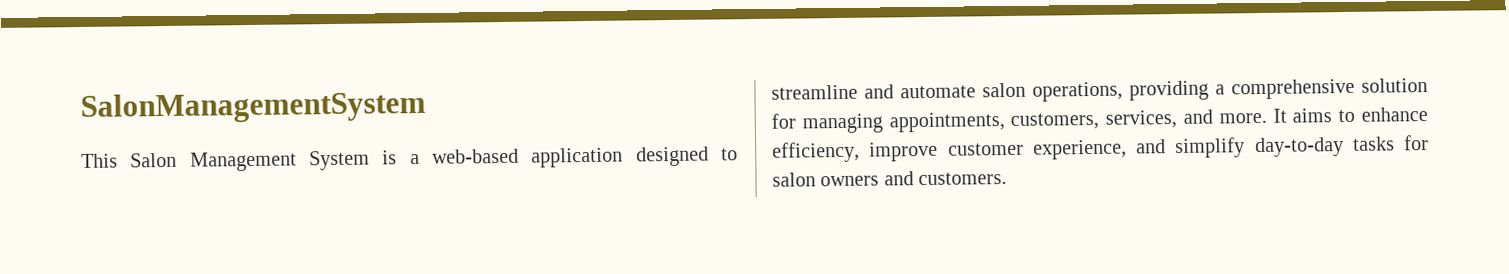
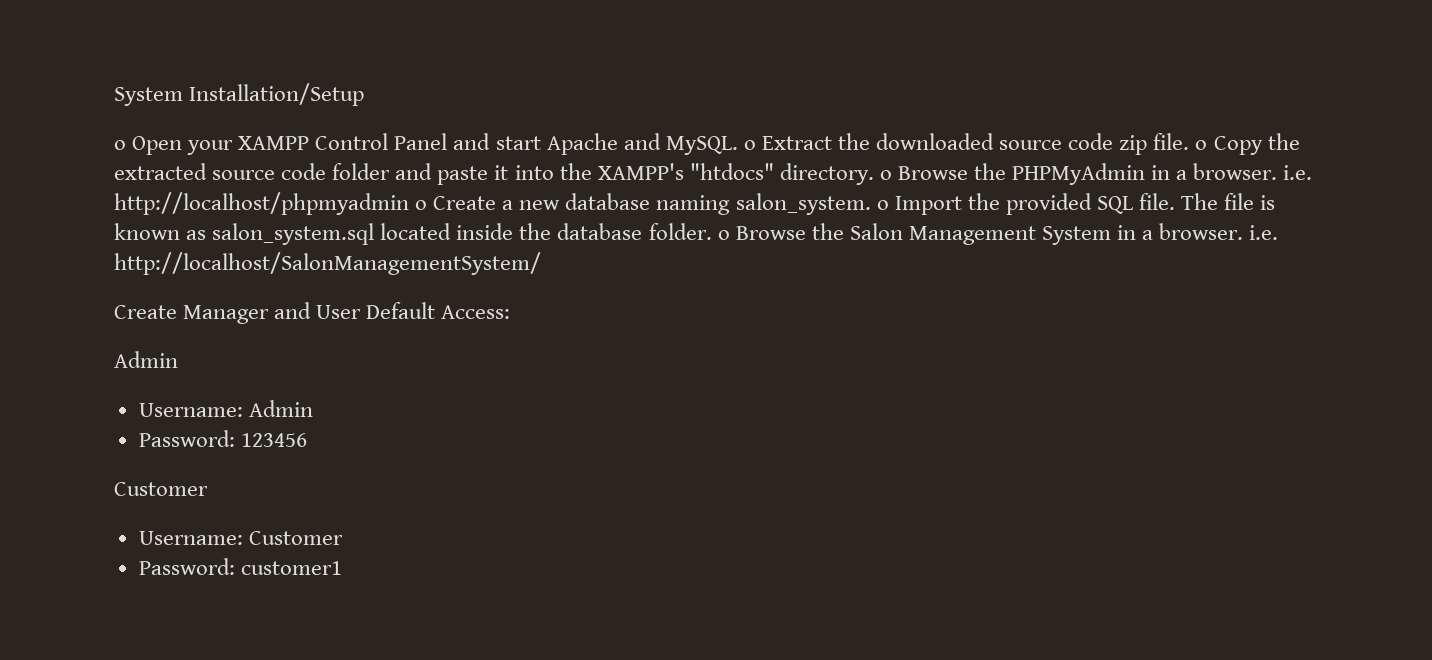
[80,90,426,124] [81,146,738,172] [771,78,1428,102] [771,107,1428,134] [772,135,1429,163] [772,171,1008,187] SalonManagementSystem // This Salon Management System is a web-based application designed to streamline and automate salon operations, providing a comprehensive solution for managing appointments, customers, services, and more. It aims to enhance efficiency, improve customer experience, and simplify day-to-day tasks for salon owners and customers. -> [114,83,365,106] [114,133,1300,155] [114,163,1313,185] [114,192,1276,215] [114,223,1279,245] [114,252,541,275] [114,302,511,324] [114,351,178,368] [138,400,313,417] [138,430,307,447] [114,482,208,496] [138,531,343,545] [138,558,342,575] System Installation/Setup // o Open your XAMPP Control Panel and start Apache and MySQL. o Extract the downloaded source code zip file. o Copy the extracted source code folder and paste it into the XAMPP's "htdocs" directory. o Browse the PHPMyAdmin in a browser. i.e. http://localhost/phpmyadmin o Create a new database naming salon_system. o Import the provided SQL file. The file is known as salon_system.sql located inside the database folder. o Browse the Salon Management System in a browser. i.e. http://localhost/SalonManagementSystem/ // Create Manager and User Default Access: // Admin // Username: Admin // Password: 123456 // Customer // Username: Customer // Password: customer1

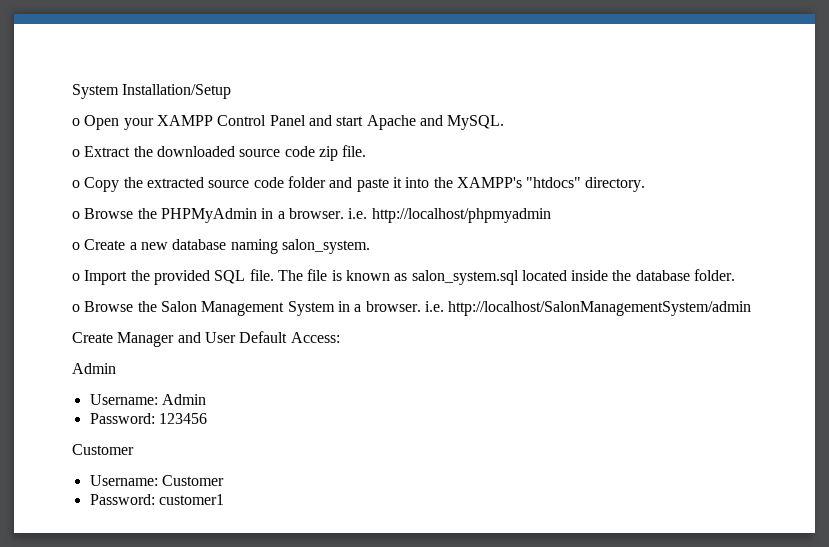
(738, 145) none -> (505, 122) //
(1190, 141) none -> (367, 151) //
(874, 174) none -> (646, 184) //
(409, 203) none -> (551, 215) //
(871, 204) none -> (370, 246) //
(712, 231) none -> (736, 275) //
[114,252,541,275] http://localhost/SalonManagementSystem/ -> [448,301,752,316] http://localhost/SalonManagementSystem/admin

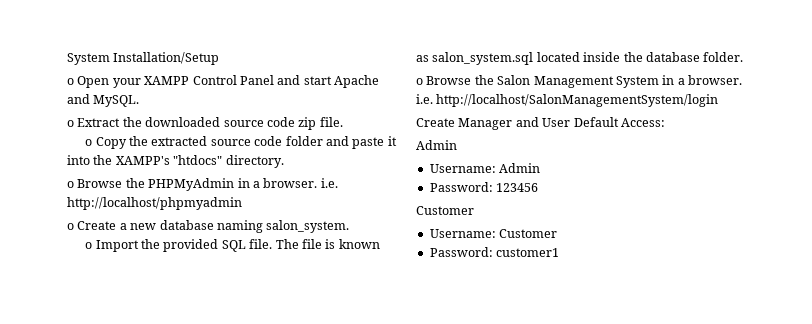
[448,301,752,316] http://localhost/SalonManagementSystem/admin -> [436,94,719,107] http://localhost/SalonManagementSystem/login

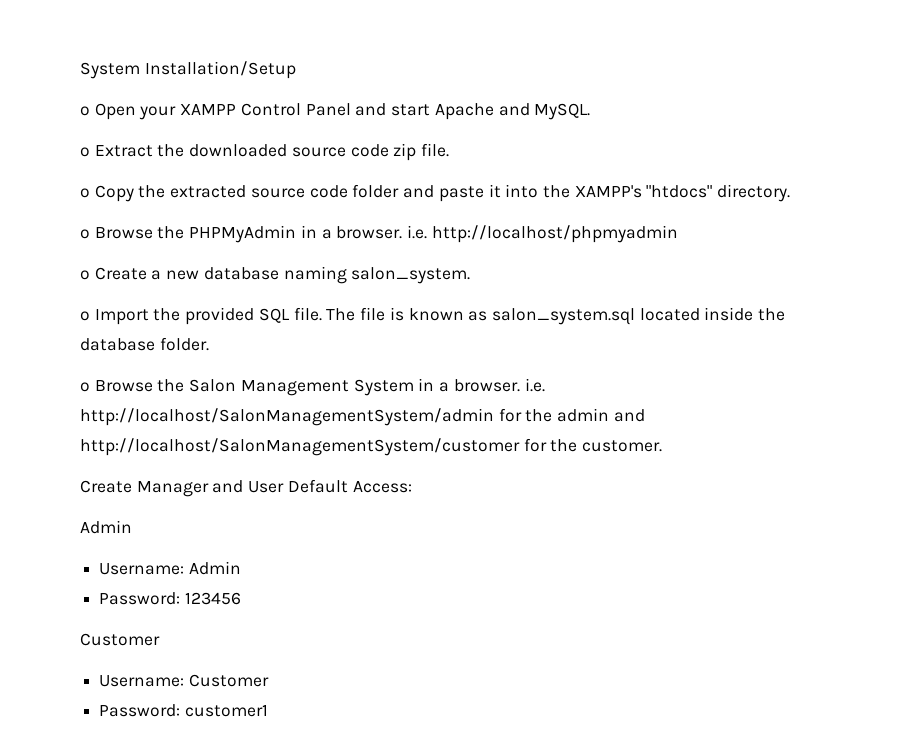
[436,94,719,107] http://localhost/SalonManagementSystem/login -> [80,408,645,426] [80,438,663,456] http://localhost/SalonManagementSystem/admin for the admin and http://localhost/SalonManagementSystem/customer for the customer.

